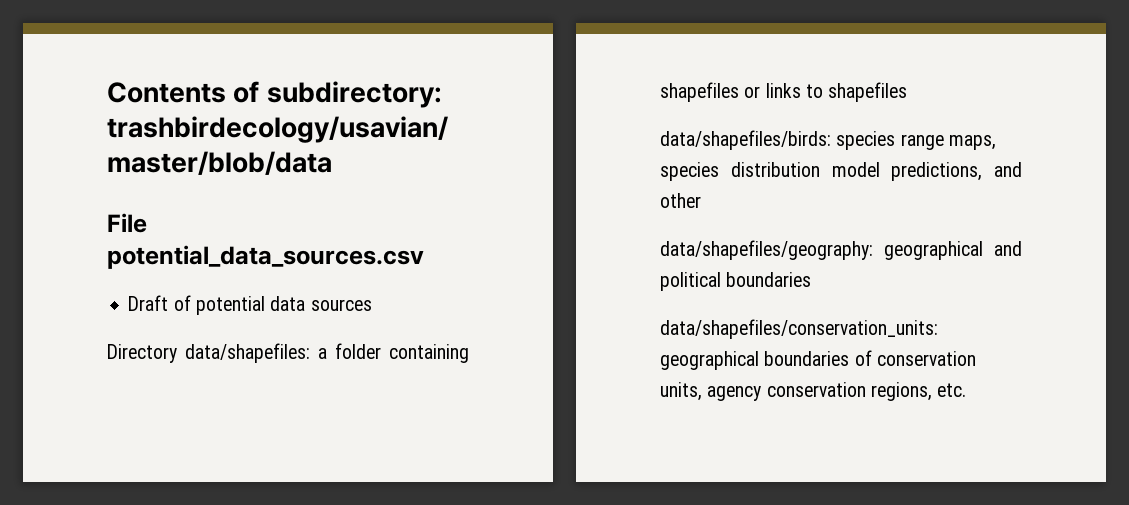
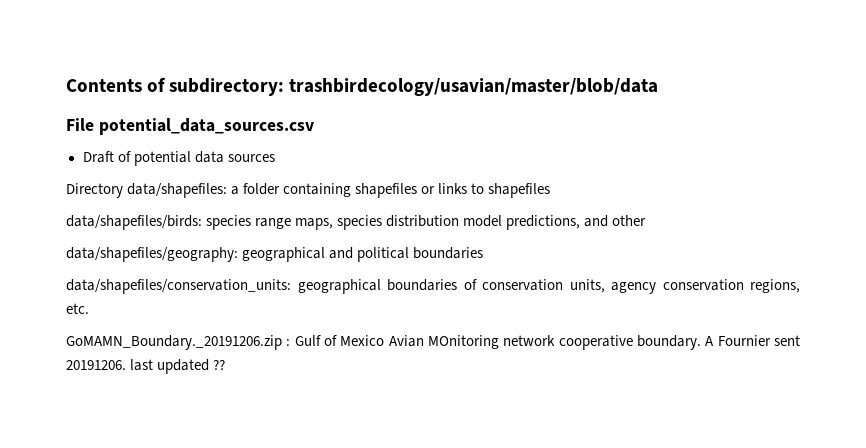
(967, 390) none -> [66,335,800,350] [66,359,226,374] // GoMAMN_Boundary._20191206.zip : Gulf of Mexico Avian MOnitoring network cooperative boundary. A Fournier sent 20191206. last updated ??

